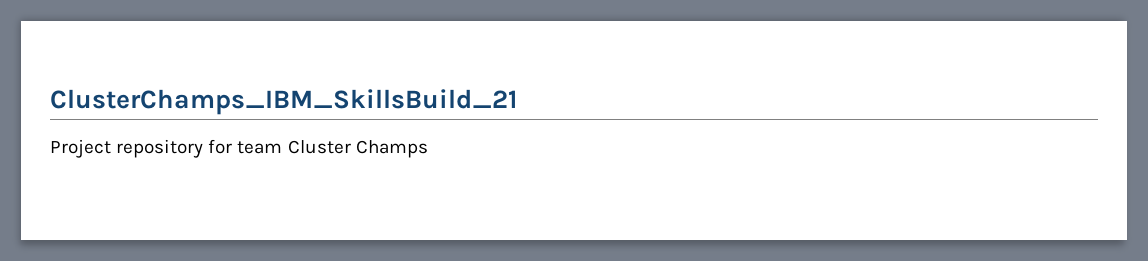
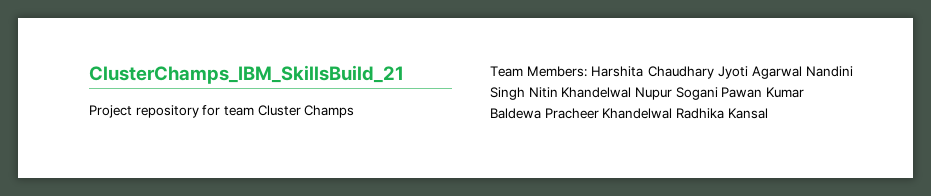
(428, 149) none -> [490,66,853,79] [490,87,804,100] [490,108,768,119] // Team Members: Harshita Chaudhary Jyoti Agarwal Nandini Singh Nitin Khandelwal Nupur Sogani Pawan Kumar Baldewa Pracheer Khandelwal Radhika Kansal

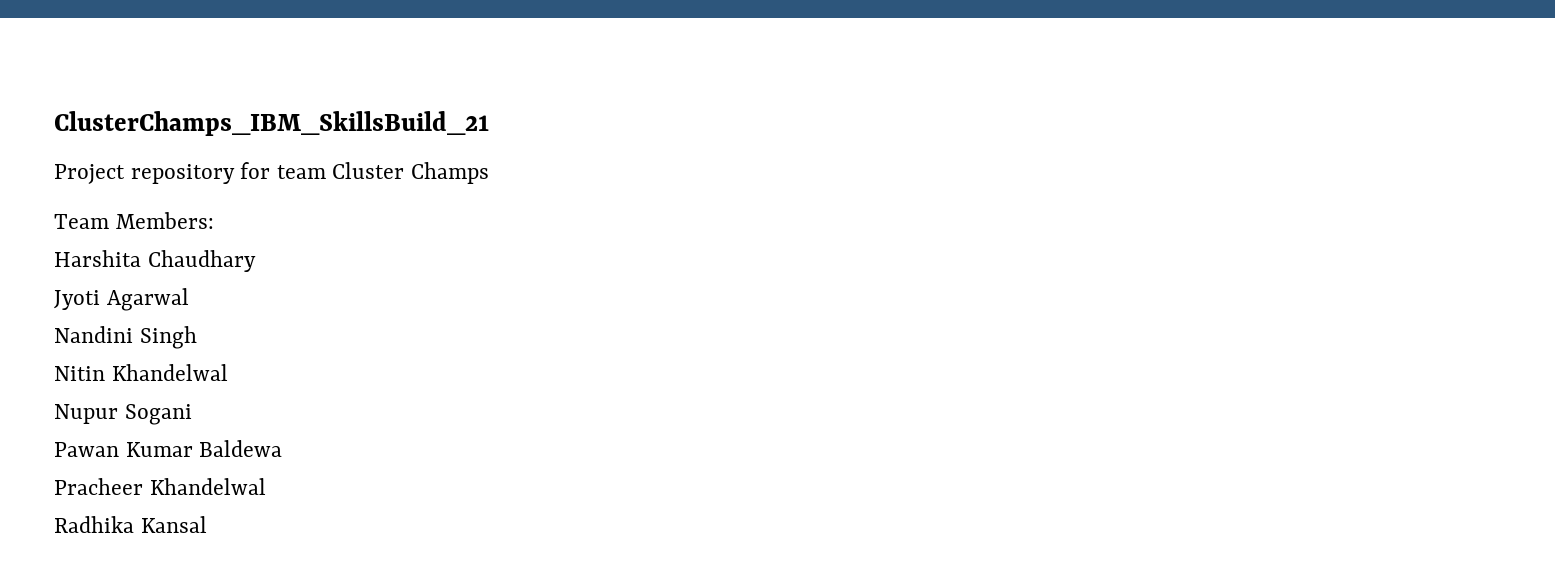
(588, 71) none -> (214, 220) //
(714, 72) none -> (256, 261) //
(802, 72) none -> (189, 299) //
(525, 93) none -> (197, 337) //
(632, 92) none -> (228, 372) //
(718, 93) none -> (192, 414) //
(541, 113) none -> (283, 448) //
(673, 113) none -> (266, 486) //

